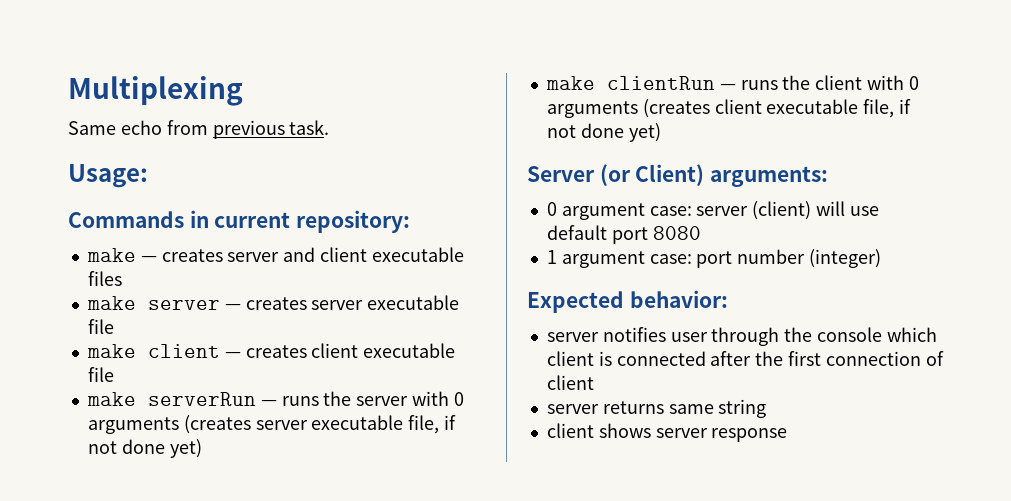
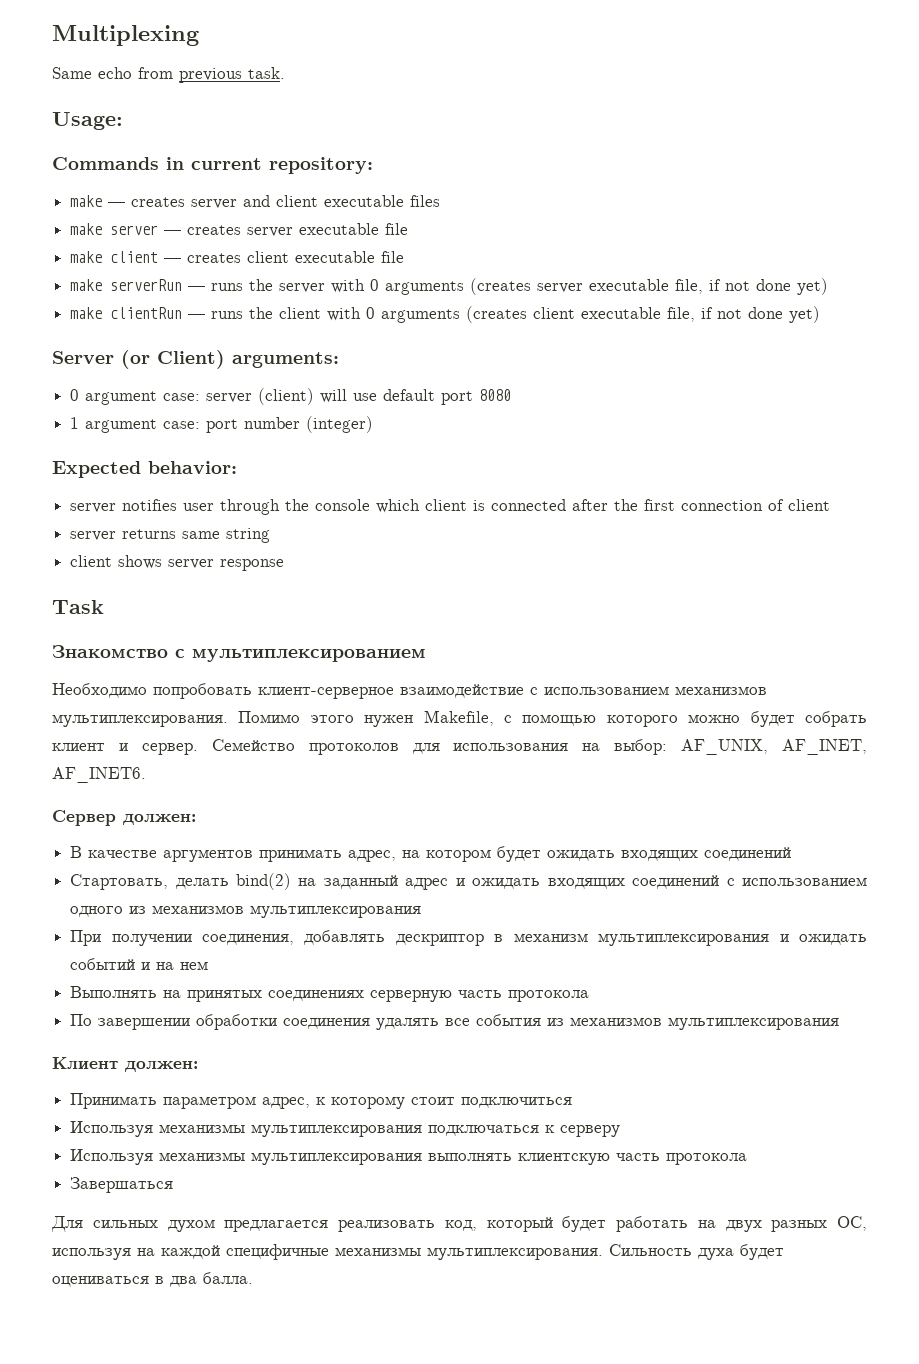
(788, 435) none -> [52,600,104,614] [52,645,426,662] [52,683,767,699] [52,710,867,727] [52,739,867,755] [52,767,146,783] [52,810,196,826] [70,846,792,862] [70,873,868,890] [70,905,422,918] [70,930,868,946] [70,958,209,970] [70,986,590,1002] [70,1014,840,1030] [52,1057,198,1072] [70,1093,573,1109] [70,1121,621,1137] [70,1149,748,1165] [70,1177,174,1193] [51,1216,867,1232] [52,1244,784,1260] [52,1272,253,1287] // Task // Знакомство с мультиплексированием // Необходимо попробовать клиент-серверное взаимодействие с использованием механизмов мультиплексирования. Помимо этого нужен Makefile, с помощью которого можно будет собрать клиент и сервер. Семейство протоколов для использования на выбор: AF_UNIX, AF_INET, AF_INET6. // Сервер должен: // В качестве аргументов принимать адрес, на котором будет ожидать входящих соединений // Стартовать, делать bind(2) на заданный адрес и ожидать входящих соединений с использованием одного из механизмов мультиплексирования // При получении соединения, добавлять дескриптор в механизм мультиплексирования и ожидать событий и на нем // Выполнять на принятых соединениях серверную часть протокола // По завершении обработки соединения удалять все события из механизмов мультиплексирования // Клиент должен: // Принимать параметром адрес, к которому стоит подключиться // Используя механизмы мультиплексирования подключаться к серверу // Используя механизмы мультиплексирования выполнять клиентскую часть протокола // Завершаться // Для сильных духом предлагается реализовать код, который будет работать на двух разных ОС, используя на каждой специфичные механизмы мультиплексирования. Сильность духа будет оцениваться в два балла.

